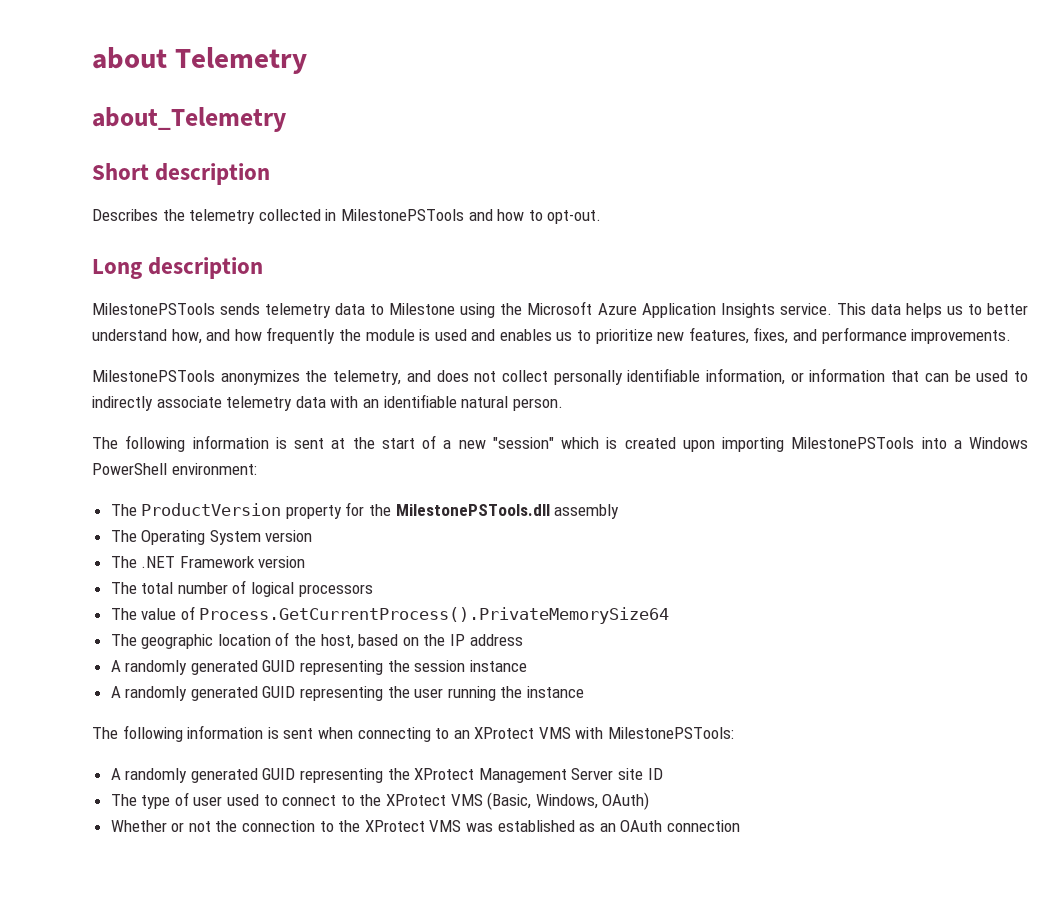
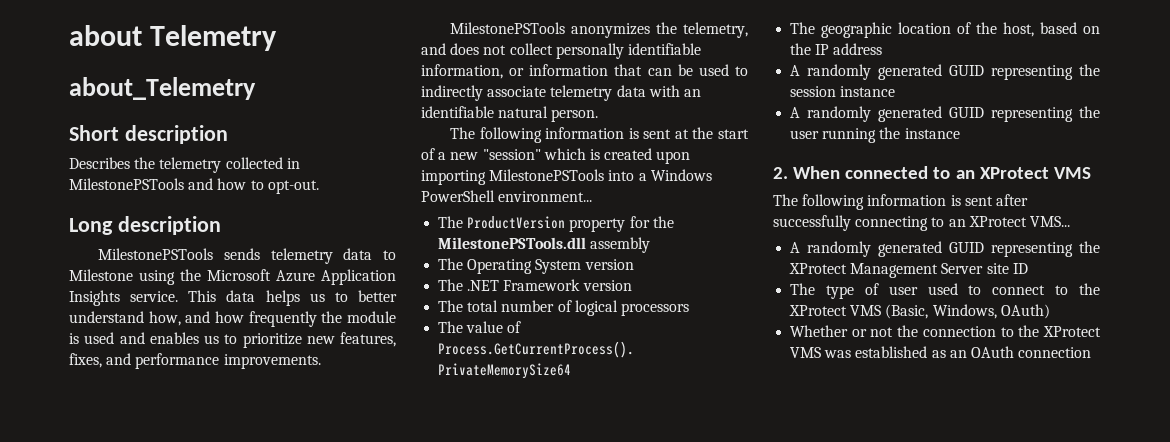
[171,463,257,475] environment: -> [498,191,593,202] environment...
[92,725,353,742] // The following information is sent when -> [773,166,1091,179] [773,194,1028,210] [773,215,851,231] // 2. When connected to an XProtect VMS // The following information is sent after successfully
[538,727,735,739] VMS with MilestonePSTools: -> [1029,216,1070,227] VMS...

